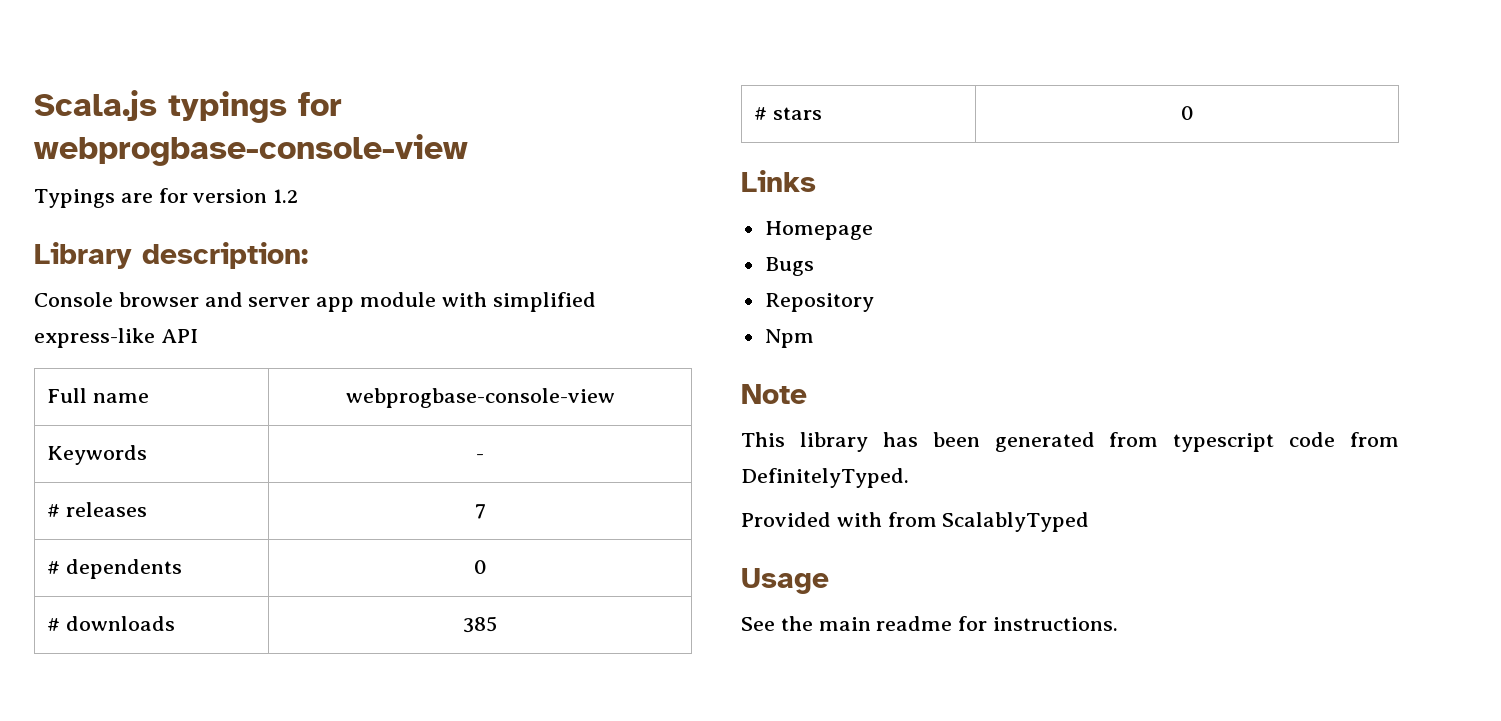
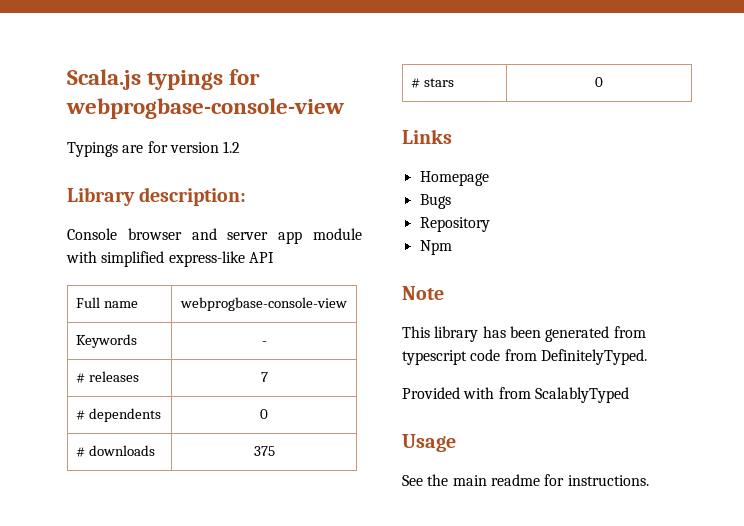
[463,616,497,633] 385 -> [253,446,275,456] 375

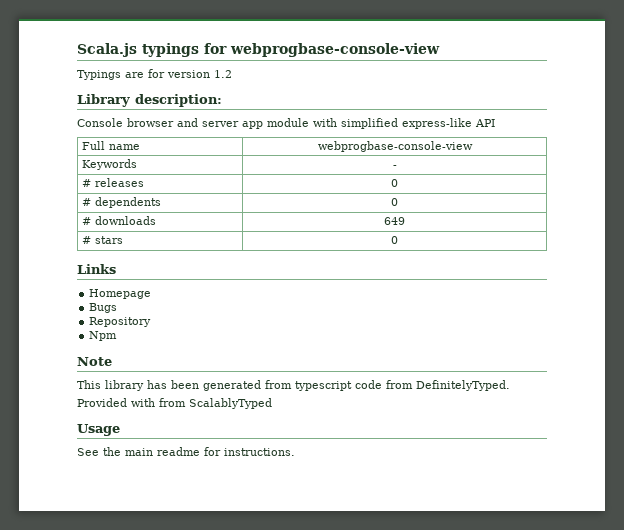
[260,372,268,382] 7 -> [391,179,398,187] 0
[253,446,275,456] 375 -> [384,217,405,225] 649

